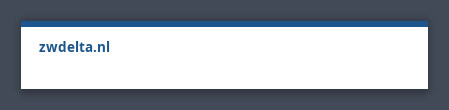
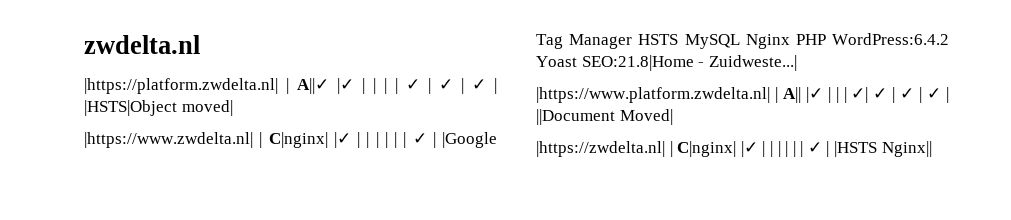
(110, 46) none -> [84,78,497,94] [84,100,233,116] [84,132,497,148] [536,33,949,49] [536,55,797,71] [536,87,949,103] [536,109,673,125] [536,141,932,157] // |https://platform.zwdelta.nl| | A||✓ |✓ | | | | ✓ | ✓ | ✓ | |HSTS|Object moved| // |https://www.zwdelta.nl| | C|nginx| |✓ | | | | | | ✓ | |Google Tag Manager HSTS MySQL Nginx PHP WordPress:6.4.2 Yoast SEO:21.8|Home - Zuidweste...| // |https://www.platform.zwdelta.nl| | A|| |✓ | | | ✓| ✓ | ✓ | ✓ | ||Document Moved| // |https://zwdelta.nl| | C|nginx| |✓ | | | | | | ✓ | |HSTS Nginx||

